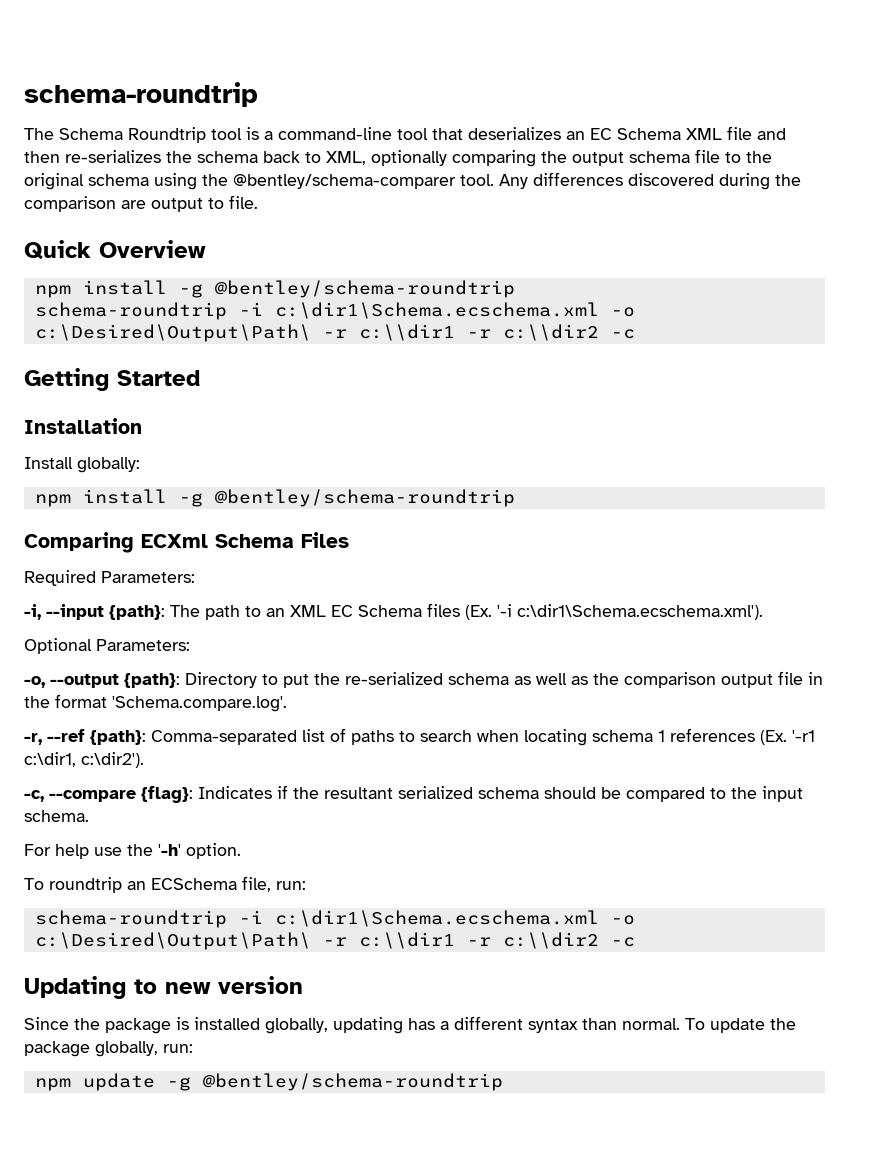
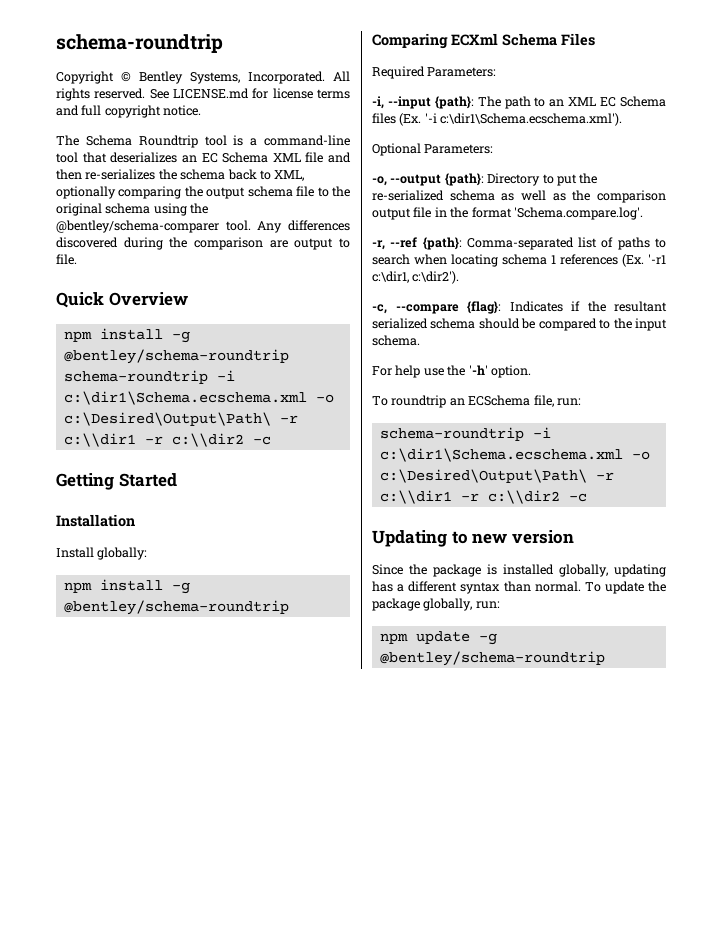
[24,82,258,107] schema-roundtrip -> [56,34,223,53] [56,71,350,84] [56,88,350,101] [56,105,202,118] schema-roundtrip // Copyright © Bentley Systems, Incorporated. All rights reserved. See LICENSE.md for license terms and full copyright notice.

